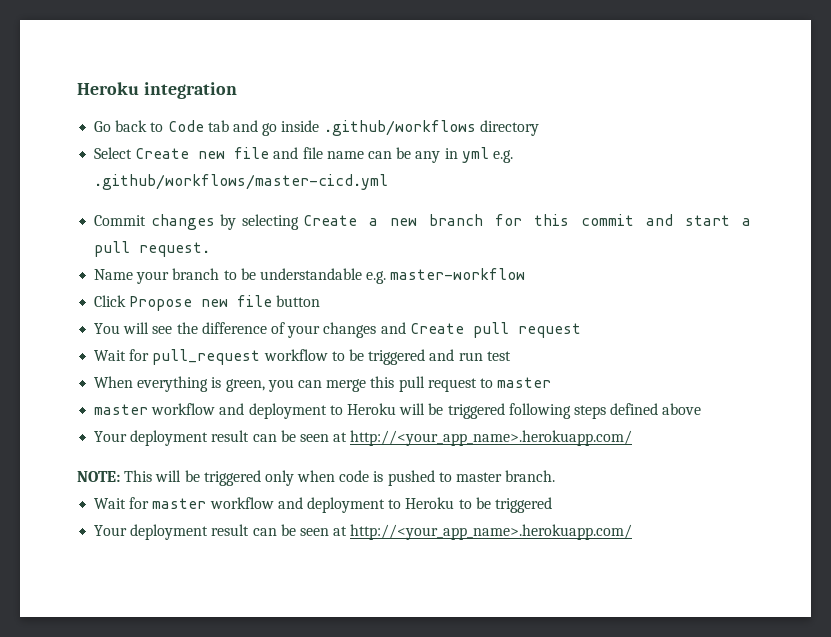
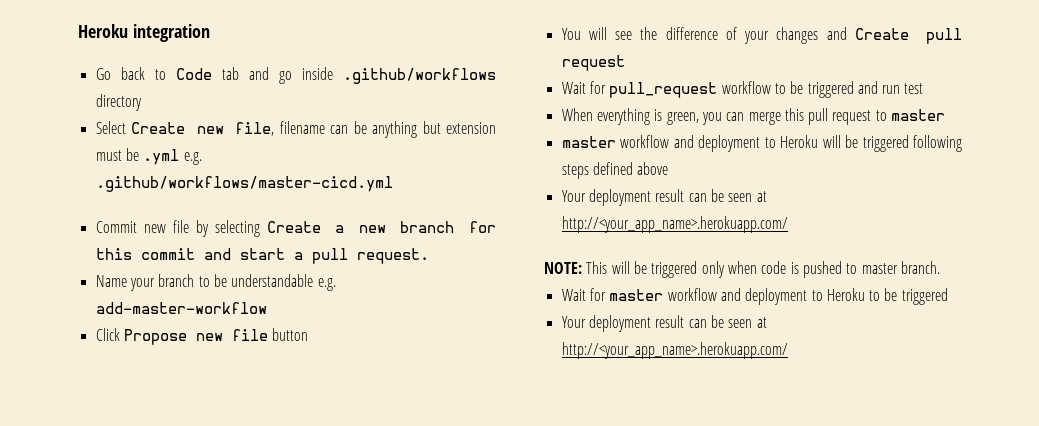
[234,147,489,163] file and file name can be any in yml -> [235,121,496,138] [95,148,180,165] file, filename can be anything but extension must be .yml
[150,214,215,230] changes -> [143,220,189,233] new file
[390,268,526,280] master-workflow -> [95,302,267,314] add-master-workflow

